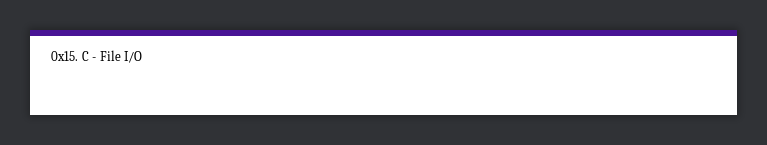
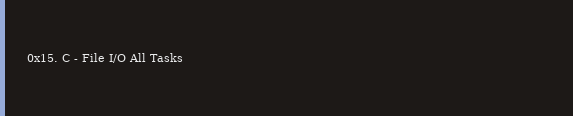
(143, 57) none -> [129,53,183,62] All Tasks

